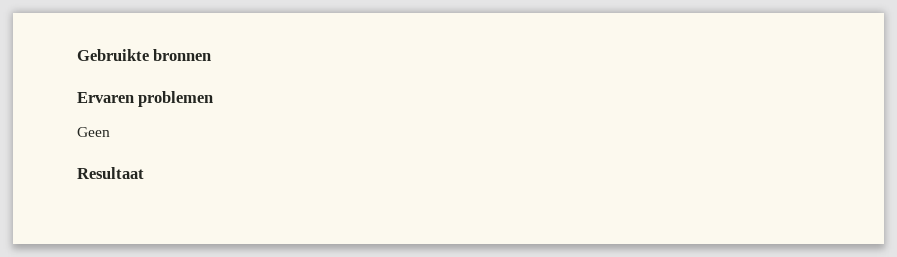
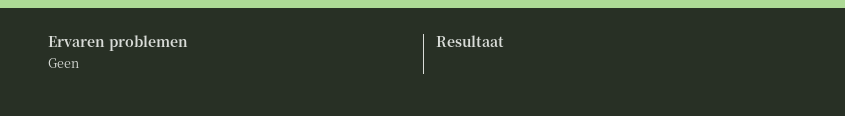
[77,49,212,61] Gebruikte bronnen // -> (48, 41) none

